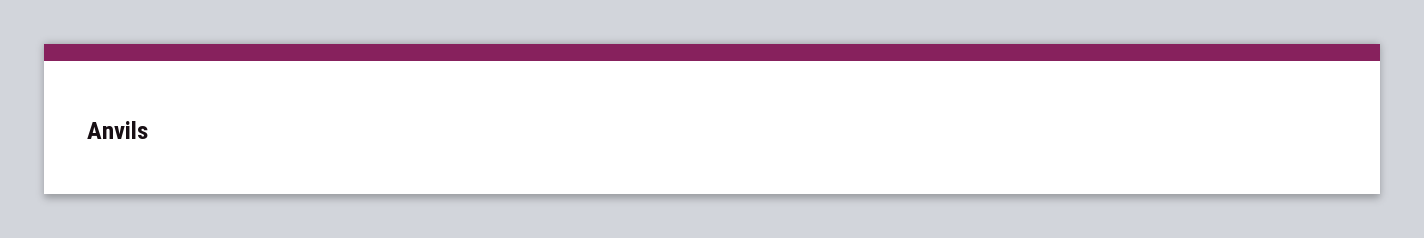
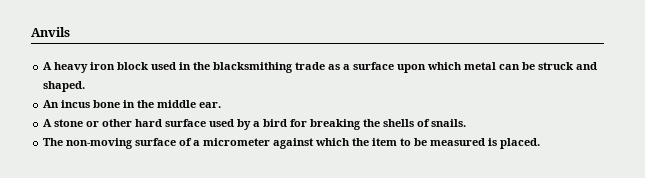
(148, 130) none -> [43,62,598,73] [43,81,86,92] [43,100,222,108] [43,119,467,130] [43,138,541,149] // A heavy iron block used in the blacksmithing trade as a surface upon which metal can be struck and shaped. // An incus bone in the middle ear. // A stone or other hard surface used by a bird for breaking the shells of snails. // The non-moving surface of a micrometer against which the item to be measured is placed.

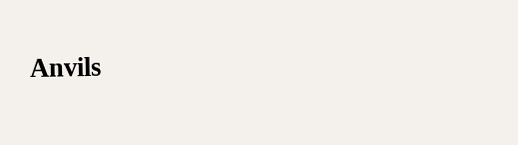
[43,62,598,73] [43,81,86,92] [43,100,222,108] [43,119,467,130] [43,138,541,149] // A heavy iron block used in the blacksmithing trade as a surface upon which metal can be struck and shaped. // An incus bone in the middle ear. // A stone or other hard surface used by a bird for breaking the shells of snails. // The non-moving surface of a micrometer against which the item to be measured is placed. -> (102, 66) none

